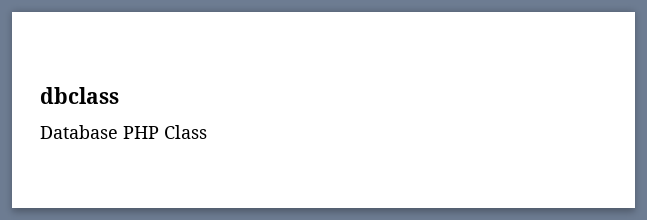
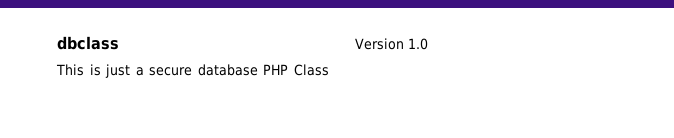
[40,125,207,139] Database PHP Class -> [56,64,329,78] [355,38,428,50] This is just a secure database PHP Class Version 1.0

